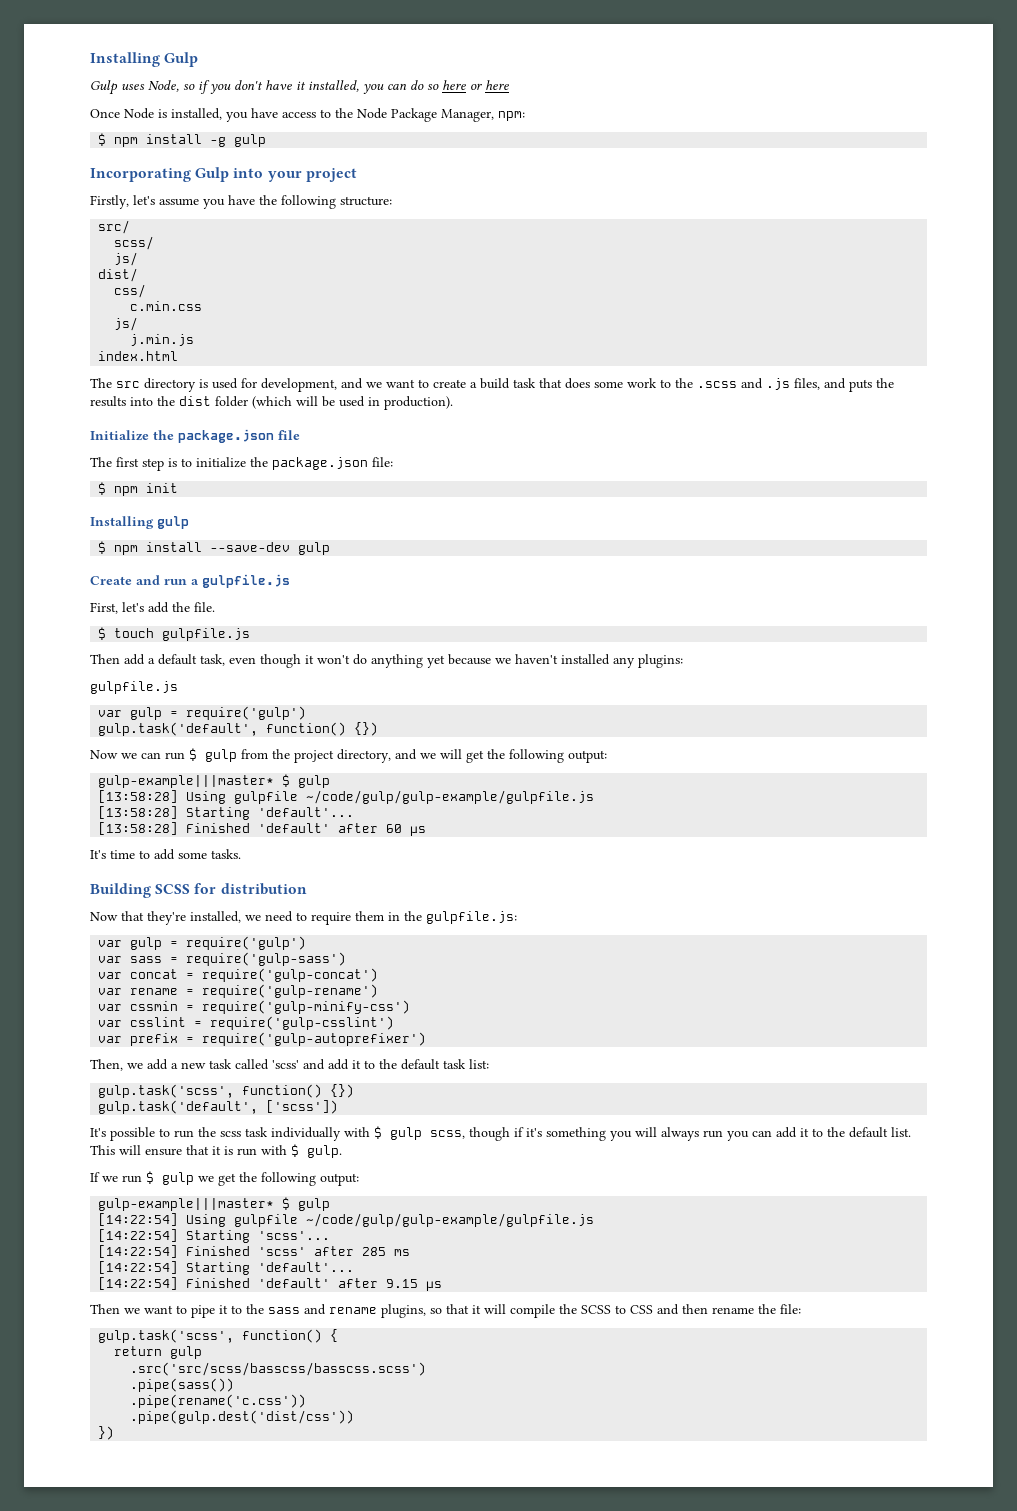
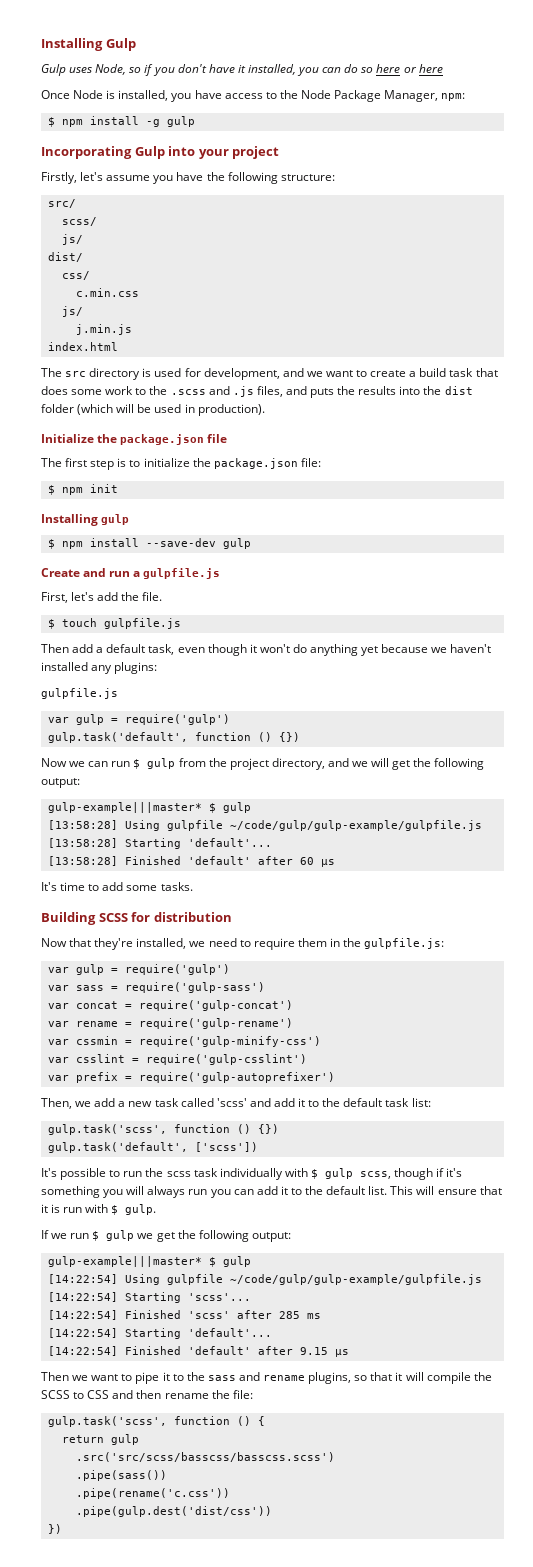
[266,722,347,736] function() -> [194,732,272,742] function ()
[242,1084,323,1098] function() -> [173,1124,251,1134] function ()
[242,1329,323,1343] function() -> [173,1416,251,1426] function ()

